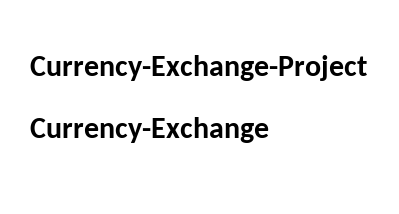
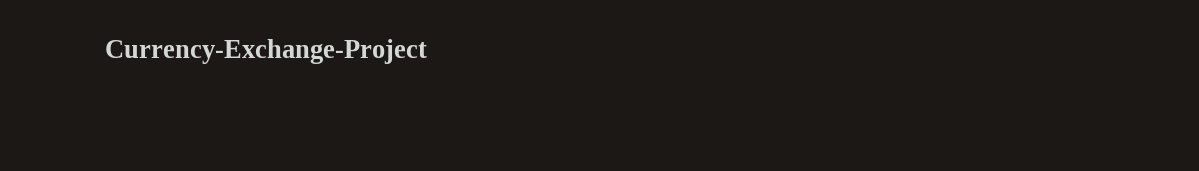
[30,117,269,143] // Currency-Exchange -> (427, 51) none

